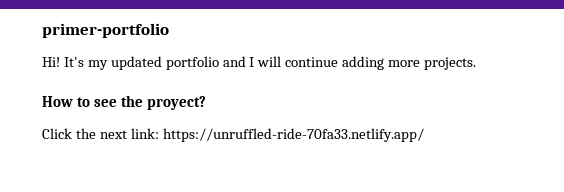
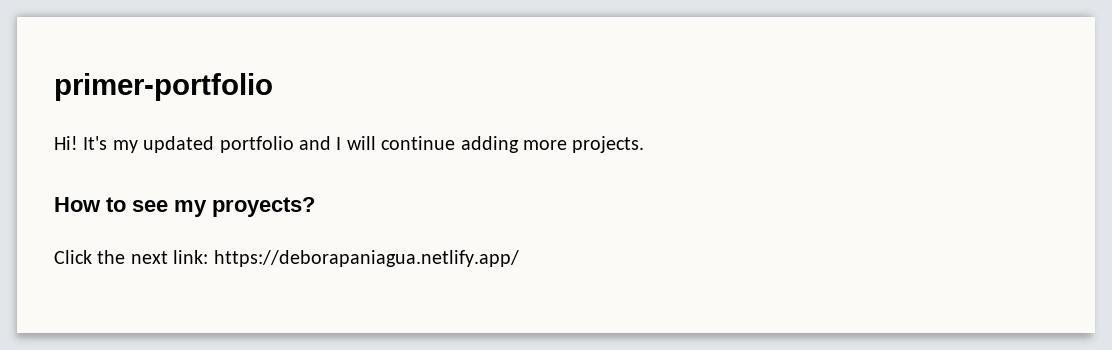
[121,95,207,110] the proyect? -> [174,197,315,217] my proyects?
[162,128,424,142] https://unruffled-ride-70fa33.netlify.app/ -> [213,250,519,267] https://deborapaniagua.netlify.app/

